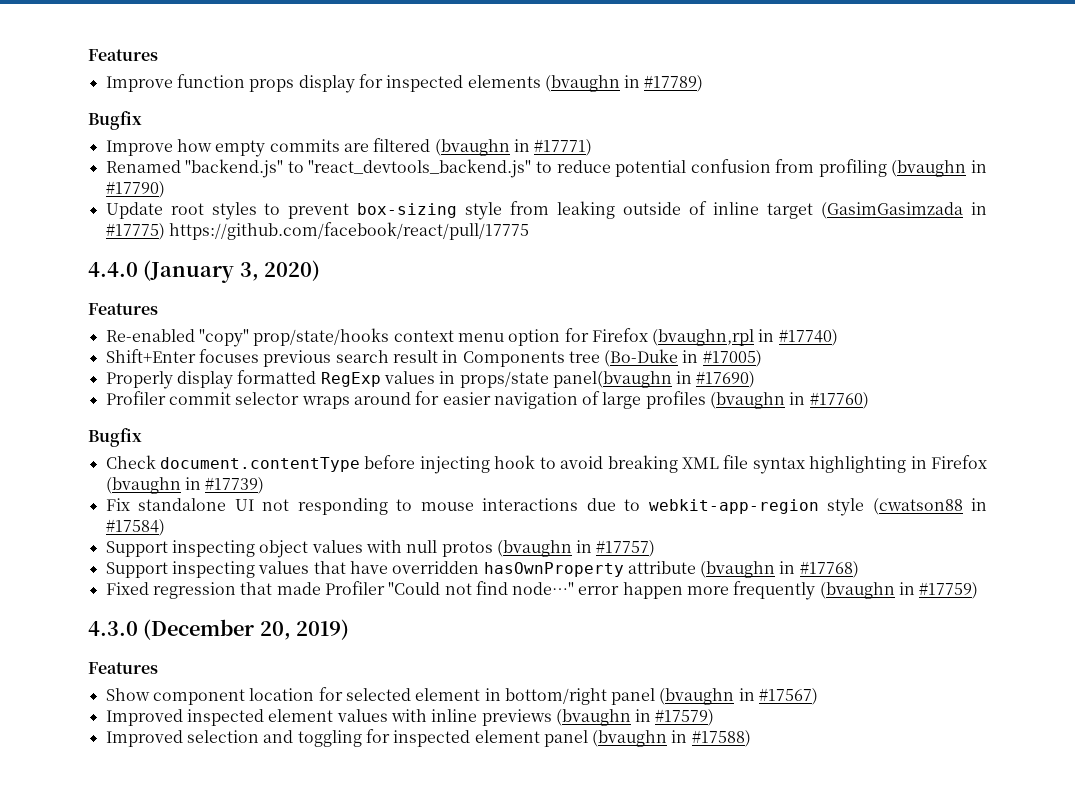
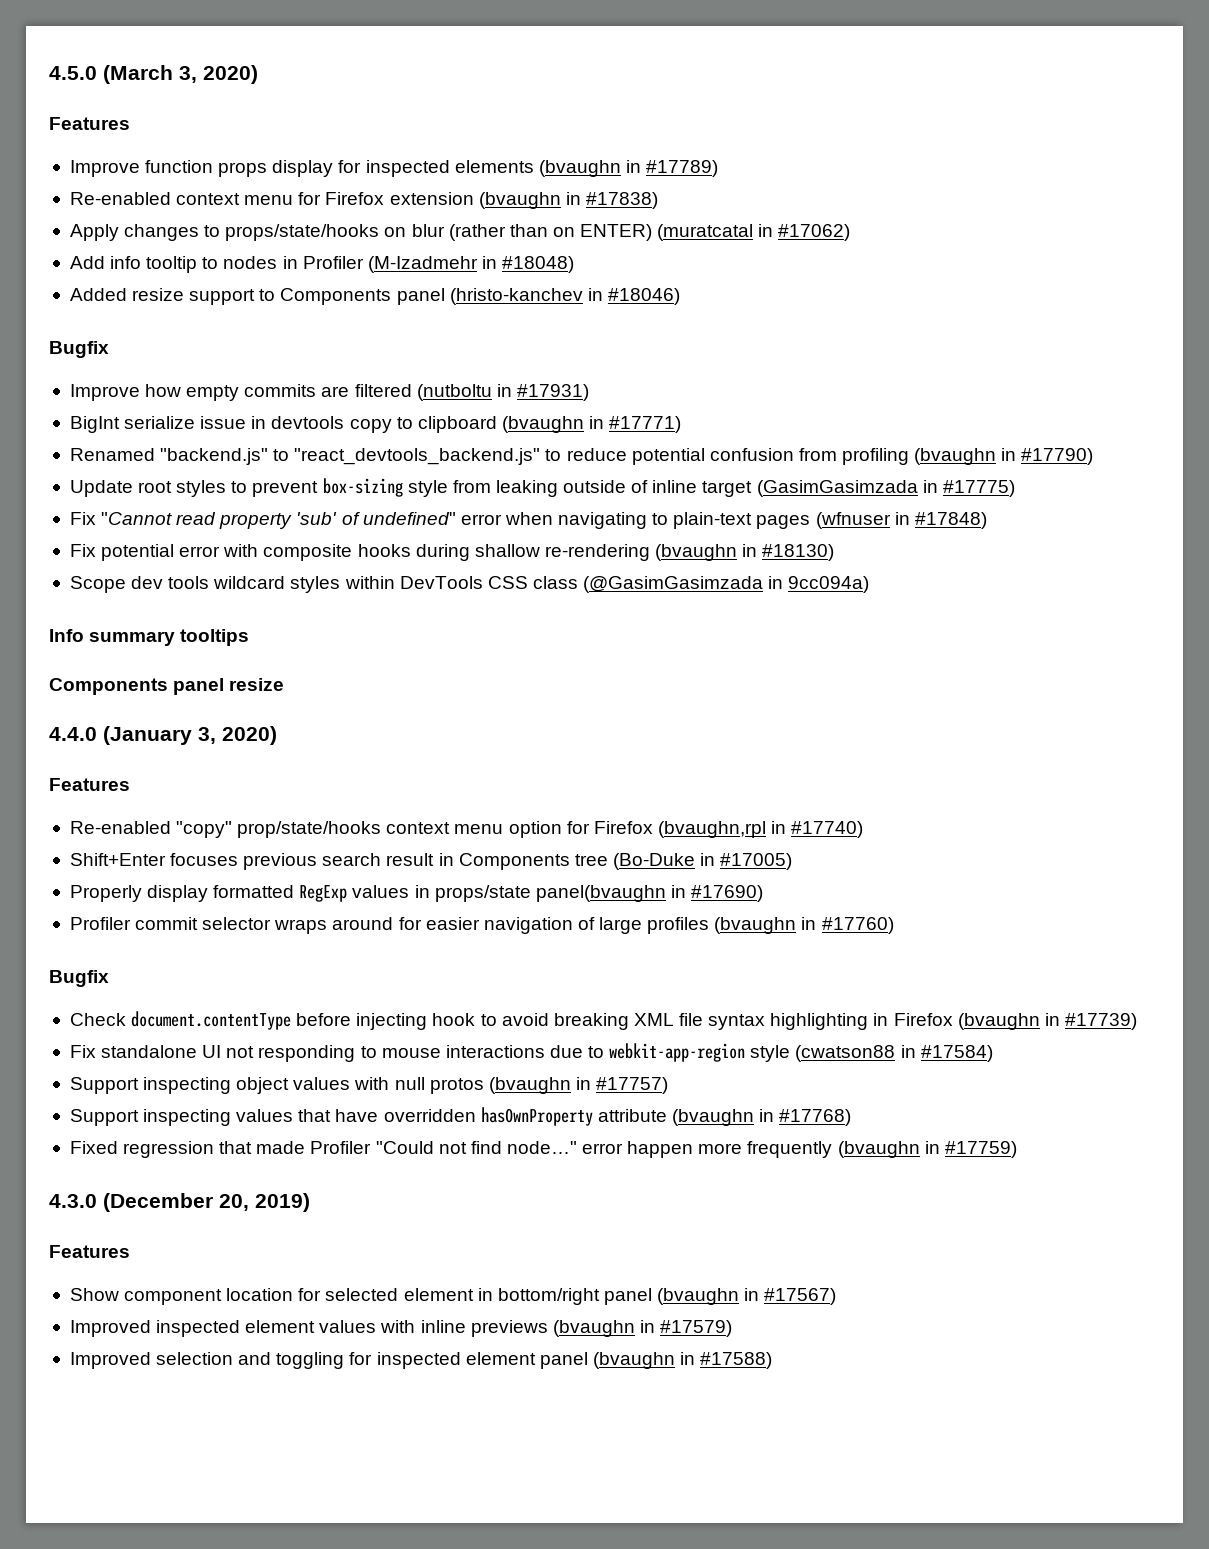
(88, 55) none -> [49,65,258,84] 4.5.0 (March 3, 2020) //
(704, 83) none -> [69,192,658,209] [69,224,851,241] [69,256,575,273] [69,288,680,305] // Re-enabled context menu for Firefox extension (bvaughn in #17838) // Apply changes to props/state/hooks on blur (rather than on ENTER) (muratcatal in #17062) // Add info tooltip to nodes in Profiler (M-Izadmehr in #18048) // Added resize support to Components panel (hristo-kanchev in #18046)
(431, 145) none -> [416,384,589,401] [69,416,497,433] (nutboltu in #17931) // BigInt serialize issue in devtools copy to clipboard
[168,222,529,240] https://github.com/facebook/react/pull/17775 -> [69,512,987,529] [69,544,835,561] [69,576,870,593] [49,629,250,646] [49,678,285,695] // Fix "Cannot read property 'sub' of undefined" error when navigating to plain-text pages (wfnuser in #17848) // Fix potential error with composite hooks during shallow re-rendering (bvaughn in #18130) // Scope dev tools wildcard styles within DevTools CSS class (@GasimGasimzada in 9cc094a) // Info summary tooltips // Components panel resize

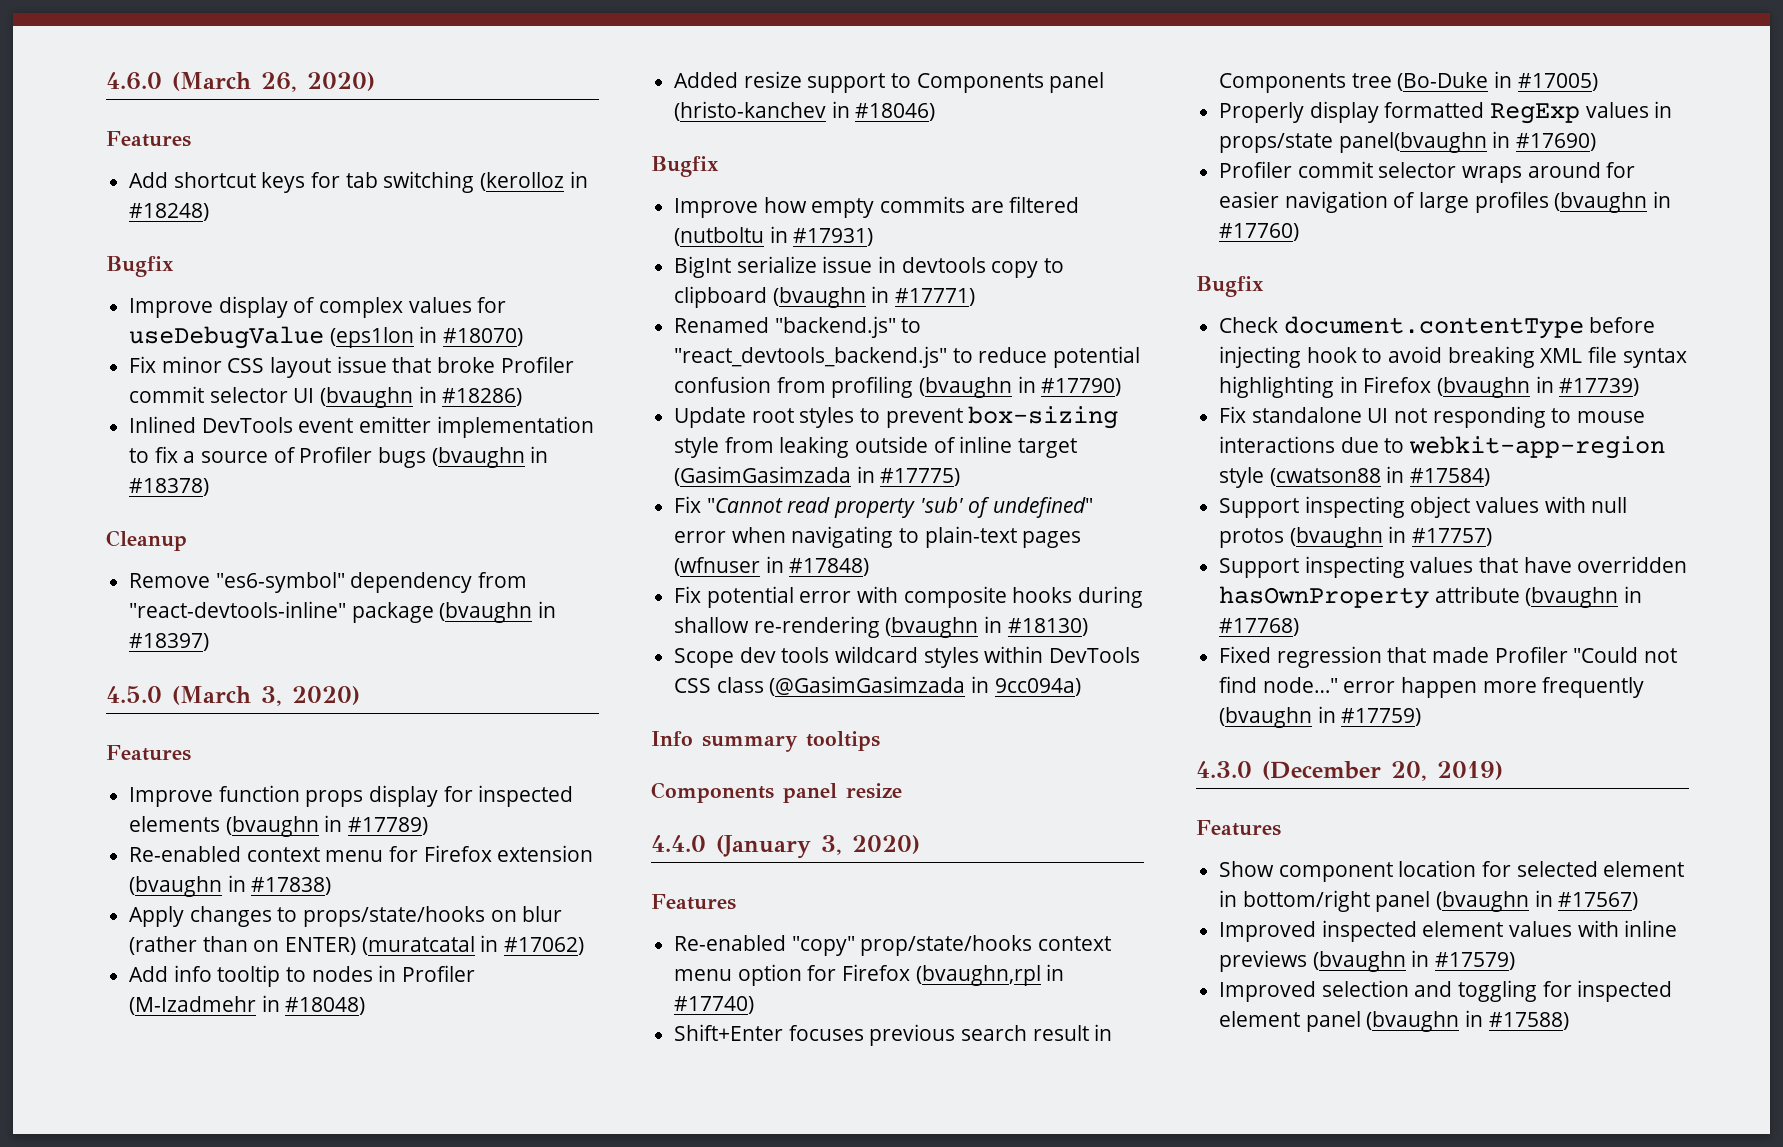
(49, 73) none -> [106,72,375,92] [106,131,191,147] [129,171,588,193] [129,203,210,221] [106,256,174,277] [129,296,507,318] [129,326,524,349] [129,356,574,378] [129,386,523,408] [129,416,594,438] [129,446,549,468] [129,478,210,496] [106,530,187,551] [129,572,528,593] [129,601,557,623] [129,633,210,651] 4.6.0 (March 26, 2020) // Features // Add shortcut keys for tab switching (kerolloz in #18248) // Bugfix // Improve display of complex values for useDebugValue (eps1lon in #18070) // Fix minor CSS layout issue that broke Profiler commit selector UI (bvaughn in #18286) // Inlined DevTools event emitter implementation to fix a source of Profiler bugs (bvaughn in #18378) // Cleanup // Remove "es6-symbol" dependency from "react-devtools-inline" package (bvaughn in #18397) //

